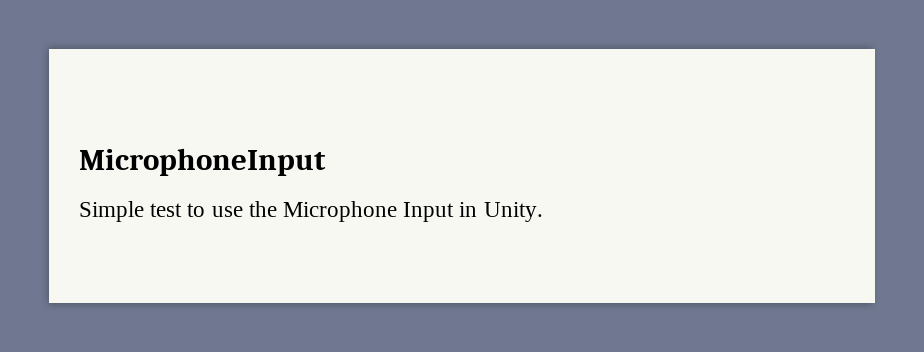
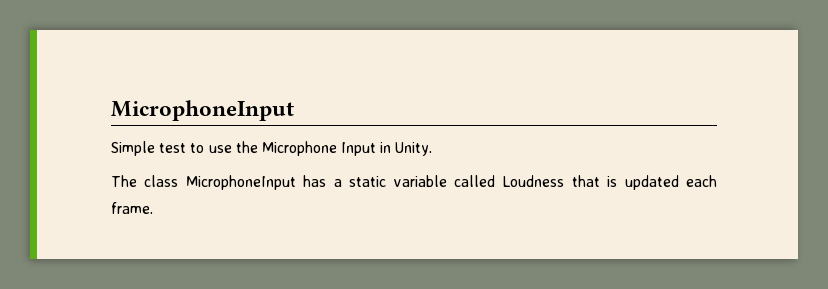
(543, 212) none -> [111,175,717,190] [111,202,153,214] // The class MicrophoneInput has a static variable called Loudness that is updated each frame.

